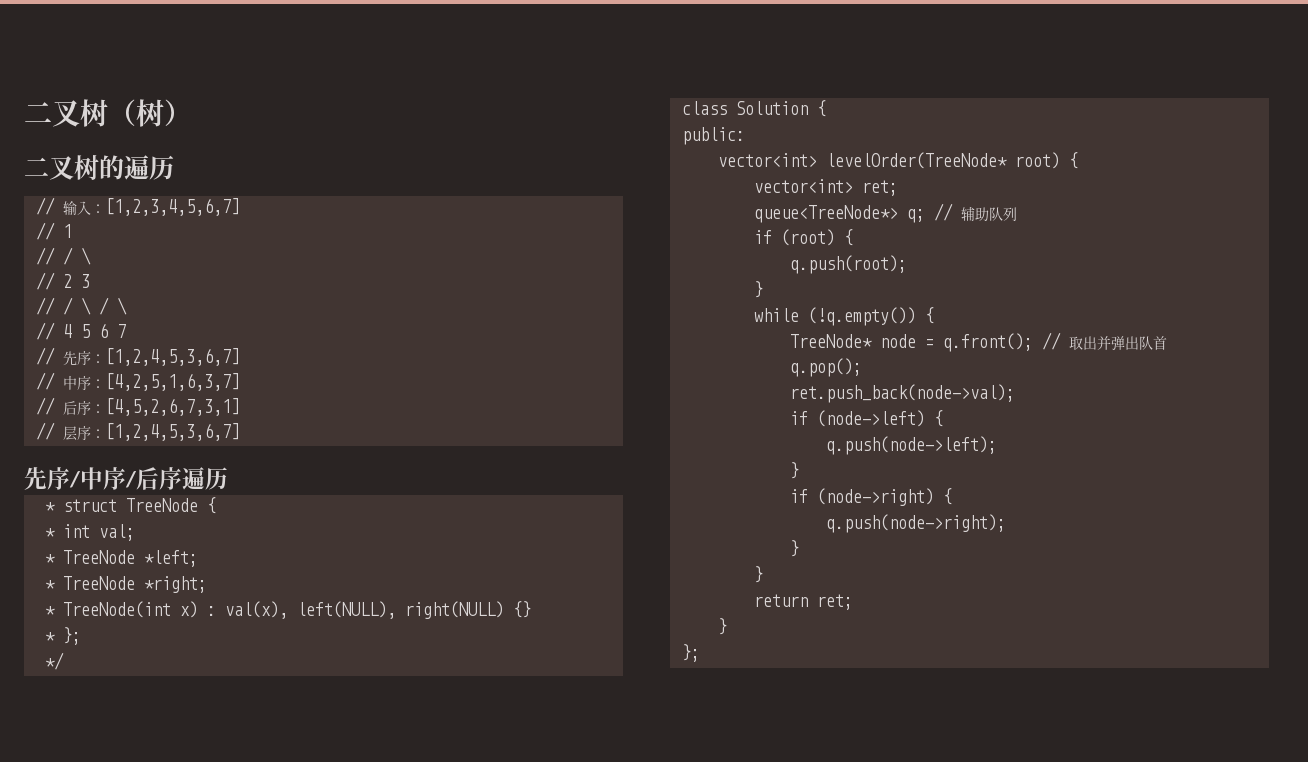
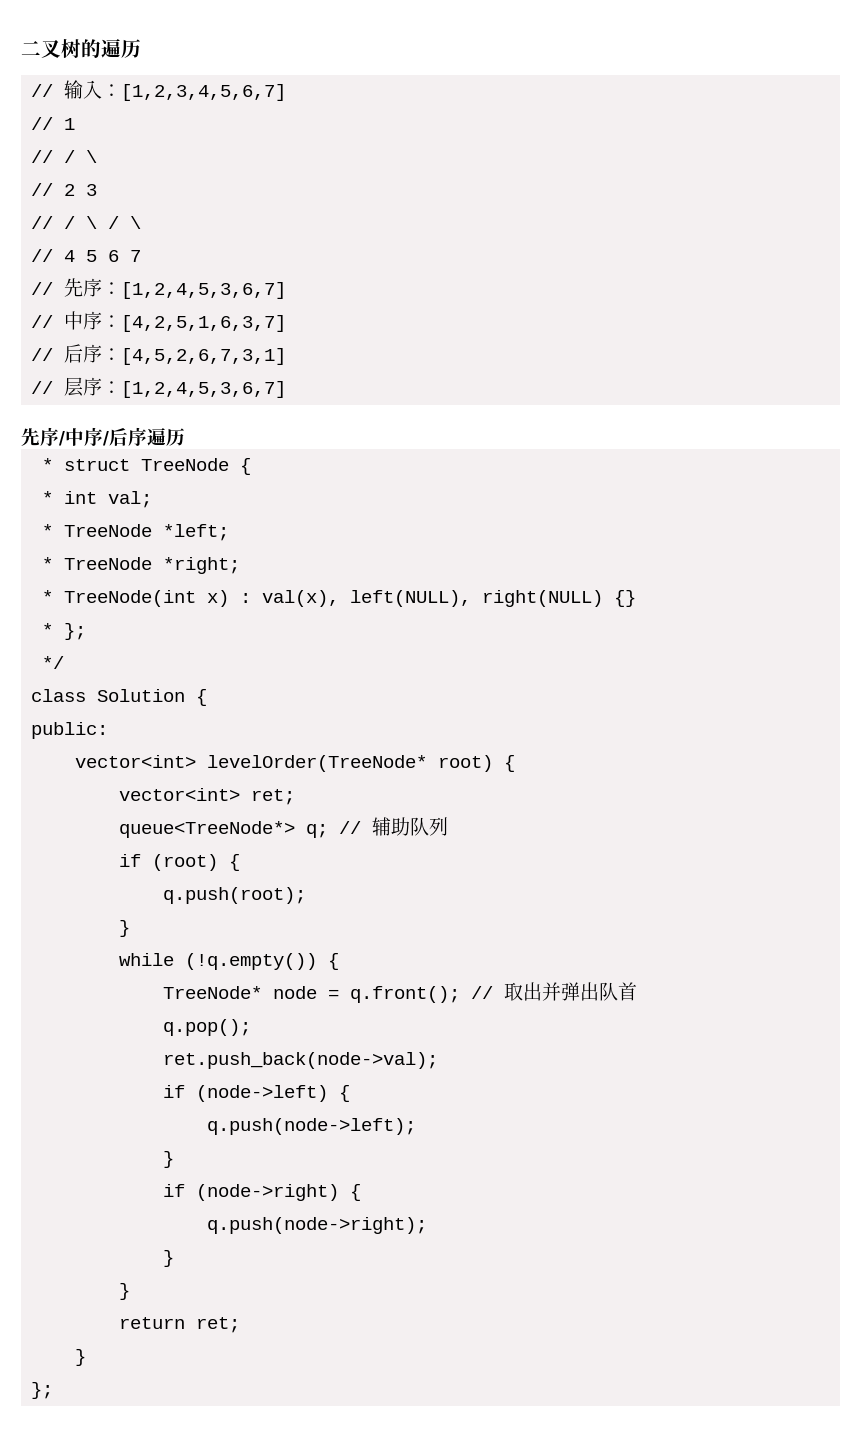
[24,99,192,127] [24,155,99,180] 二叉树（树） // 二叉树 -> [21,39,81,58] 二叉树

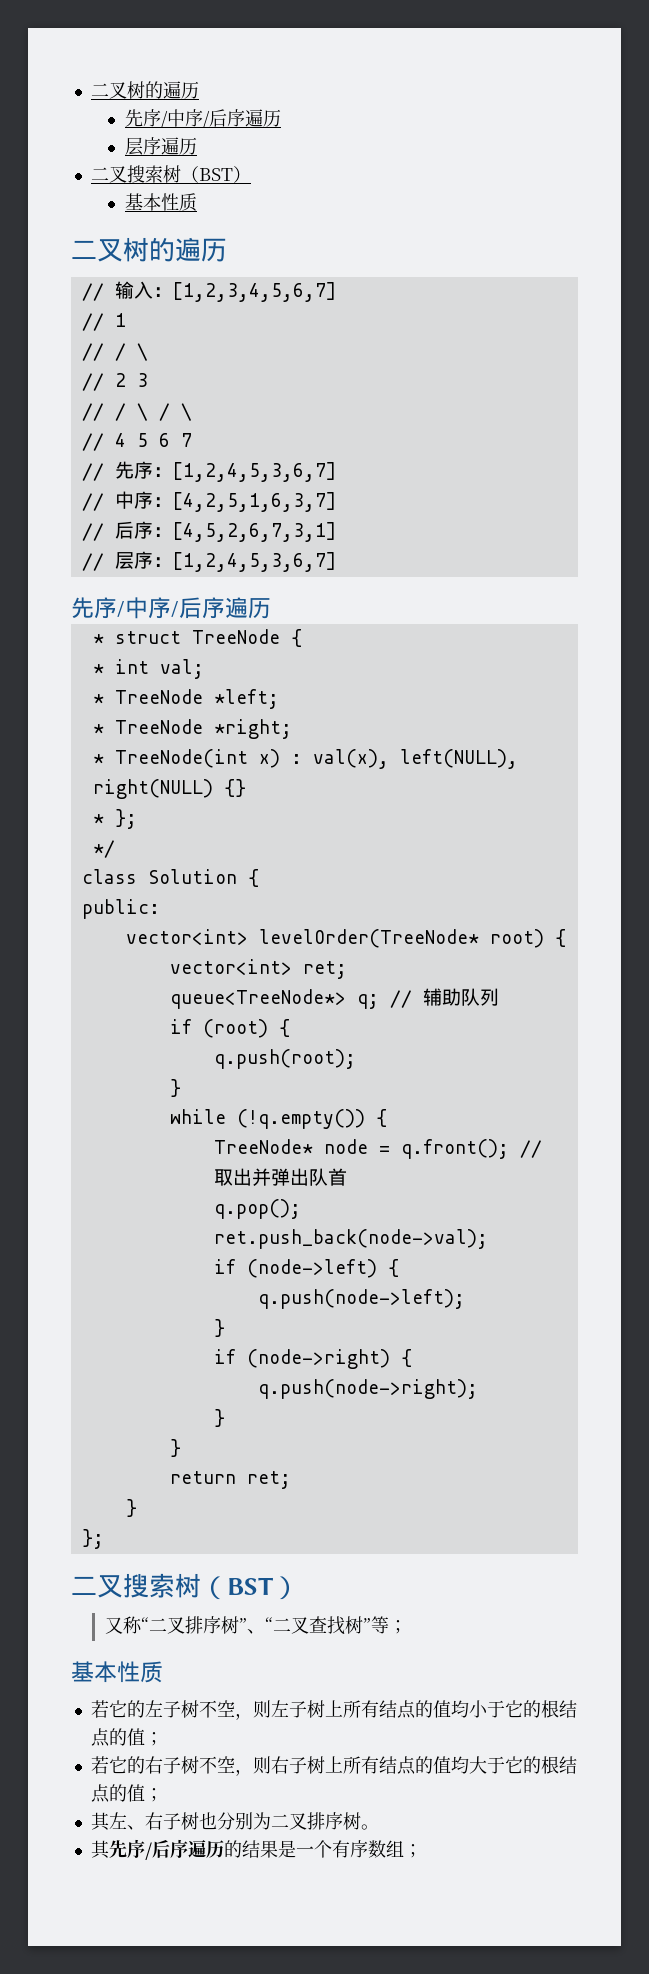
[21,39,141,58] 二叉树的遍历 -> [90,81,199,99] [124,109,281,128] [124,137,197,156] [90,165,251,183] [124,193,197,212] [71,237,227,262] 二叉树的遍历 // 先序/中序/后序遍历 // 层序遍历 // 二叉搜索树（BST） // 基本性质 // 二叉树的遍历
(54, 1390) none -> [71,1573,299,1600] [104,1616,407,1635] [71,1661,163,1683] [90,1700,577,1720] [90,1728,163,1747] [90,1756,577,1776] [90,1784,163,1803] [90,1812,379,1831] [90,1839,422,1860] // 二叉搜索树（BST） // 又称“二叉排序树”、“二叉查找树”等； // 基本性质 // 若它的左子树不空，则左子树上所有结点的值均小于它的根结点的值； // 若它的右子树不空，则右子树上所有结点的值均大于它的根结点的值； // 其左、右子树也分别为二叉排序树。 // 其先序/后序遍历的结果是一个有序数组；

